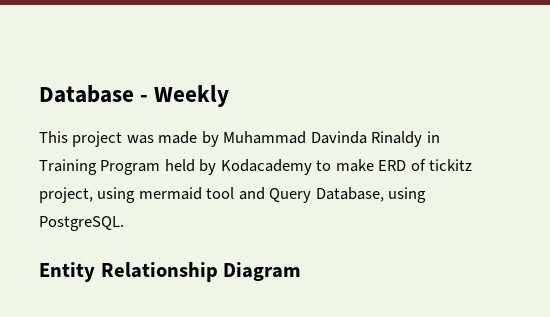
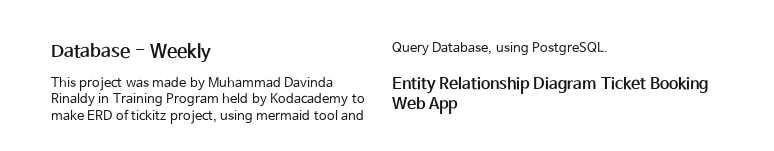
(302, 271) none -> [600,77,708,93] [392,97,459,114] Ticket Booking Web App

